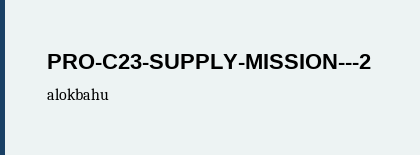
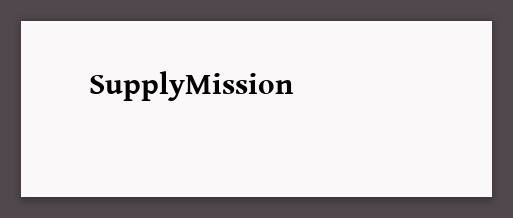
[47,54,371,69] [47,88,109,100] PRO-C23-SUPPLY-MISSION---2 // alokbahu -> [89,71,294,101] SupplyMission

